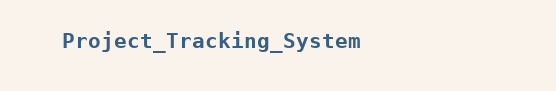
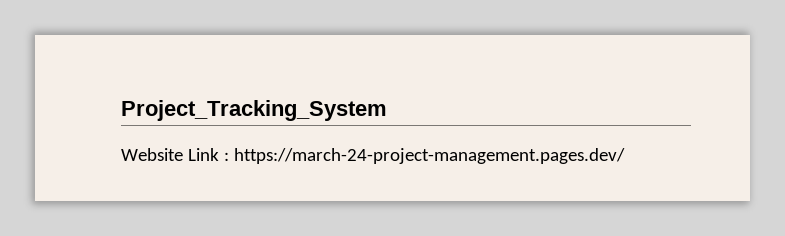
(361, 42) none -> [121,148,625,164] // Website Link : https://march-24-project-management.pages.dev/

